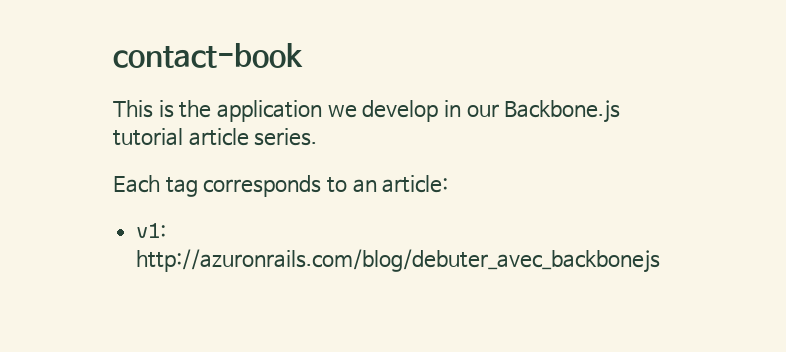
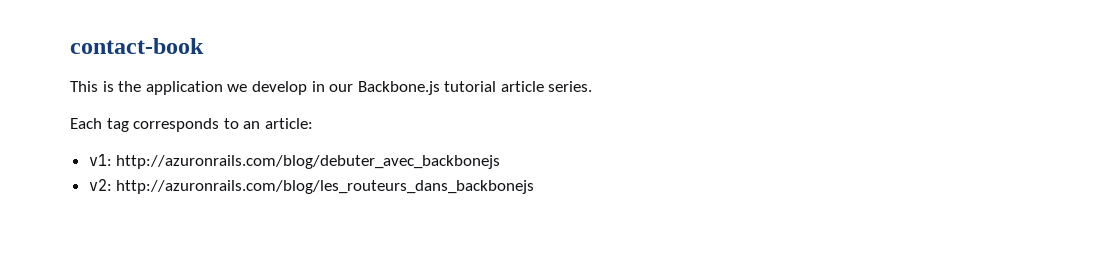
(661, 261) none -> [88,179,535,194] // v2: http://azuronrails.com/blog/les_routeurs_dans_backbonejs

